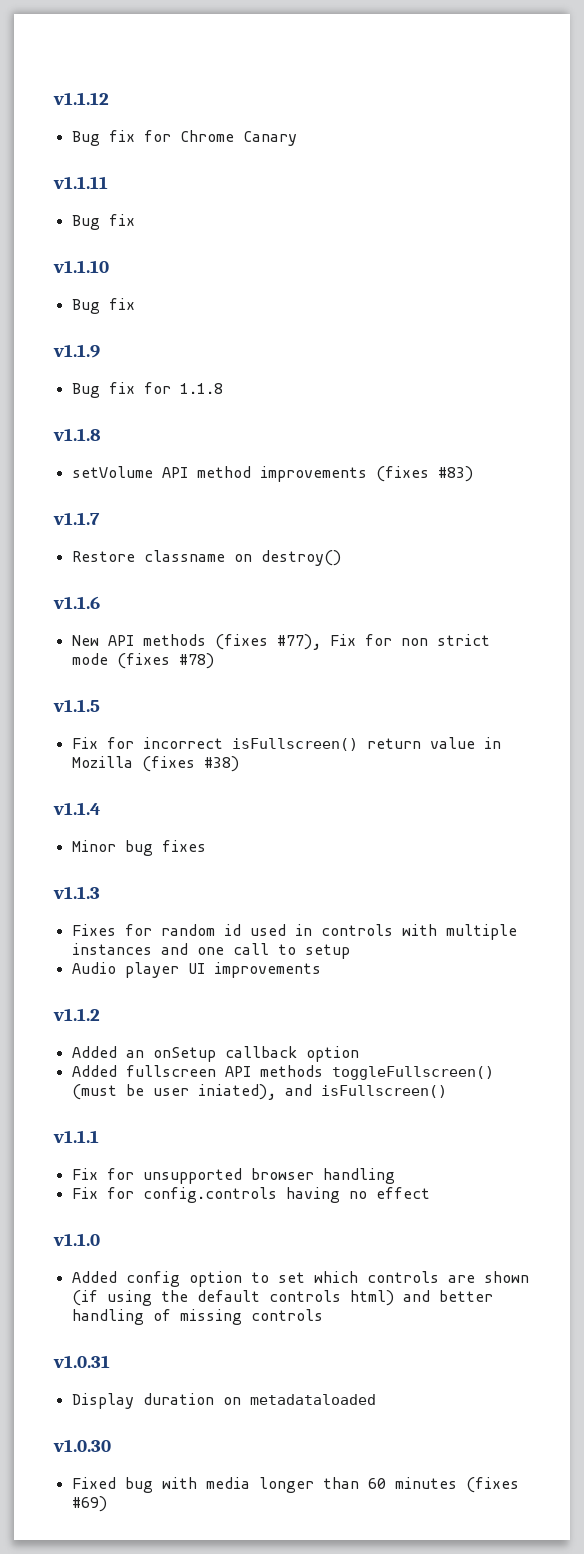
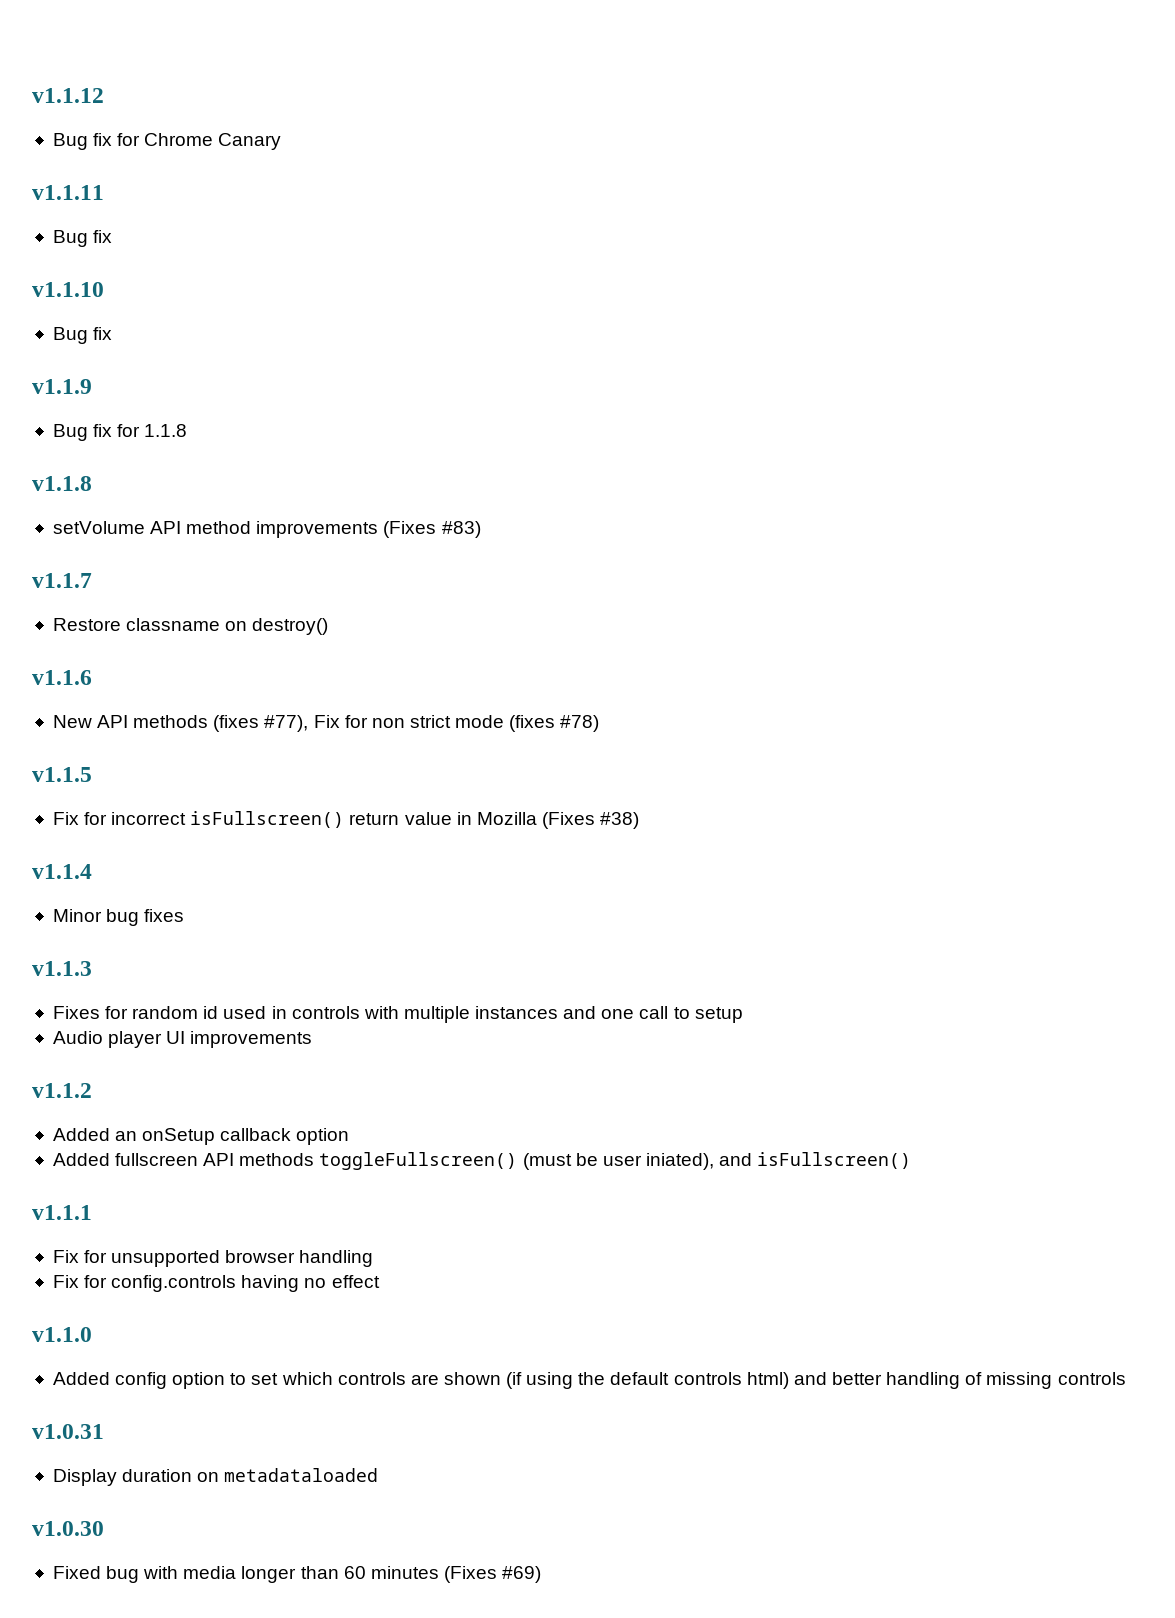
[375,466,429,482] (fixes -> [383,521,437,538] (Fixes
[141,756,195,772] (fixes -> [541,812,595,829] (Fixes
[465,1477,519,1493] (fixes -> [443,1566,497,1583] (Fixes

